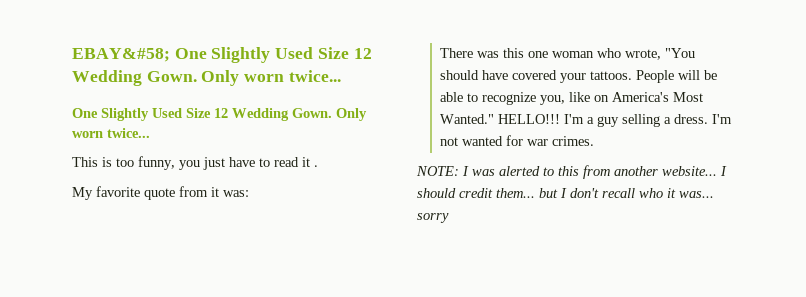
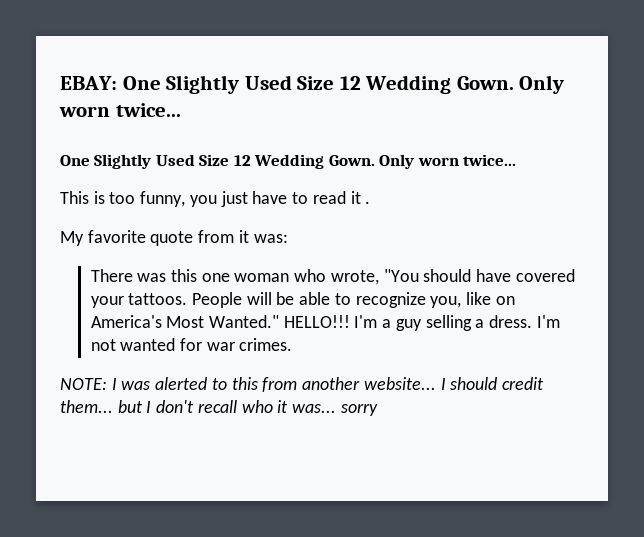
[72,48,170,62] EBAY&#58; -> [60,76,117,90] EBAY:

